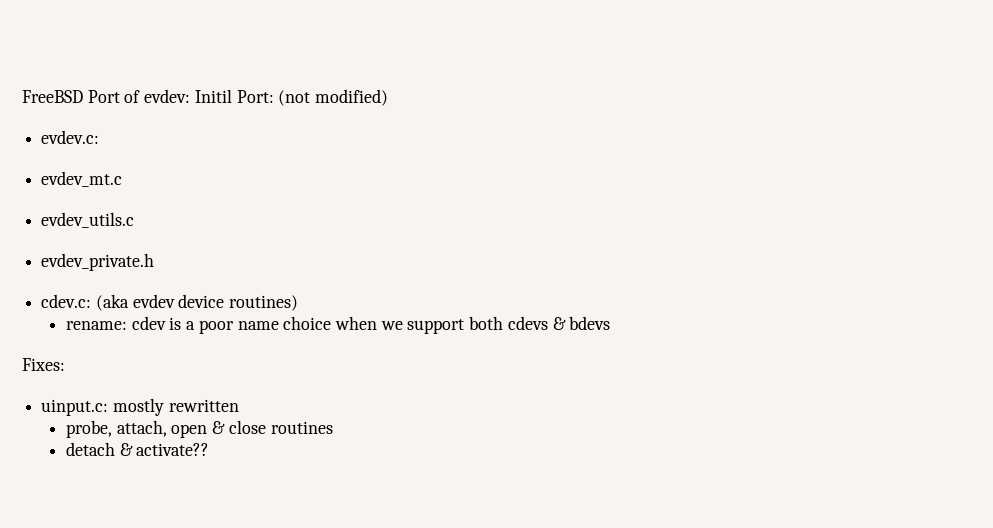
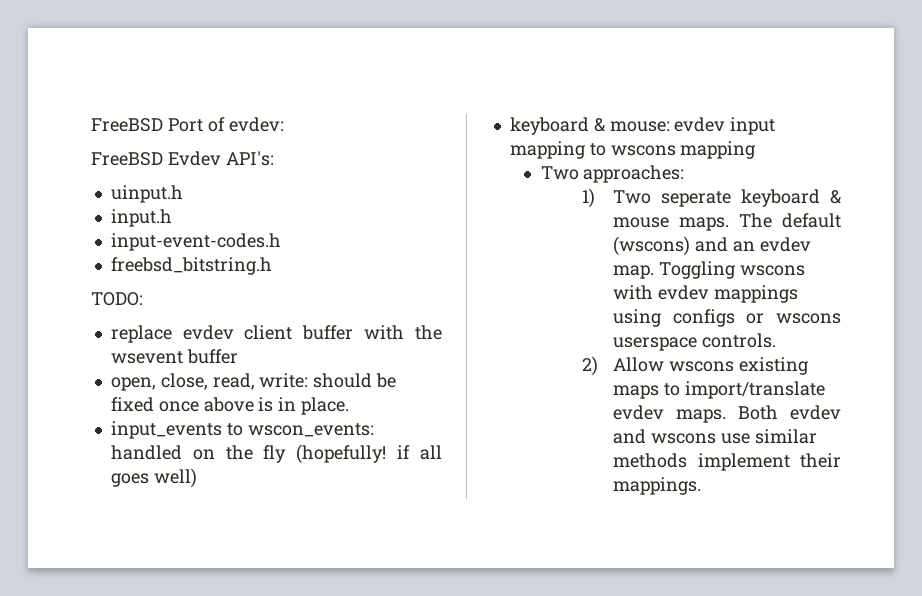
[194,89,389,106] [41,130,100,144] [41,171,123,187] [41,212,135,228] [41,253,155,271] [41,294,299,311] [65,316,611,334] [22,358,65,371] [41,398,239,416] [65,420,333,438] [65,442,210,456] Initil Port: (not modified) // evdev.c: // evdev_mt.c // evdev_utils.c // evdev_private.h // cdev.c: (aka evdev device routines) // rename: cdev is a poor name choice when we support both cdevs & bdevs // Fixes: // uinput.c: mostly rewritten // probe, attach, open & close routines // detach & activate?? -> [91,151,274,166] [110,185,183,203] [110,209,172,227] [110,233,281,251] [110,257,272,275] [91,292,143,306] [110,325,442,343] [110,349,238,364] [110,373,397,391] [110,397,350,415] [110,421,374,439] [110,444,442,464] [110,468,197,488] [509,117,776,135] [509,141,756,159] [540,165,685,183] [582,188,841,208] [613,213,841,231] [613,236,811,256] [613,261,805,279] [613,285,798,303] [613,309,841,327] [613,333,777,351] [582,356,808,376] [613,381,825,399] [613,405,841,423] [613,429,817,444] [613,453,841,471] [613,477,702,495] // FreeBSD Evdev API's: // uinput.h // input.h // input-event-codes.h // freebsd_bitstring.h // TODO: // replace evdev client buffer with the wsevent buffer // open, close, read, write: should be fixed once above is in place. // input_events to wscon_events: handled on the fly (hopefully! if all goes well) // keyboard & mouse: evdev input mapping to wscons mapping // Two approaches: // 1) Two seperate keyboard & mouse maps. The default (wscons) and an evdev map. Toggling wscons with evdev mappings using configs or wscons userspace controls. // 2) Allow wscons existing maps to import/translate evdev maps. Both evdev and wscons use similar methods implement their mappings.

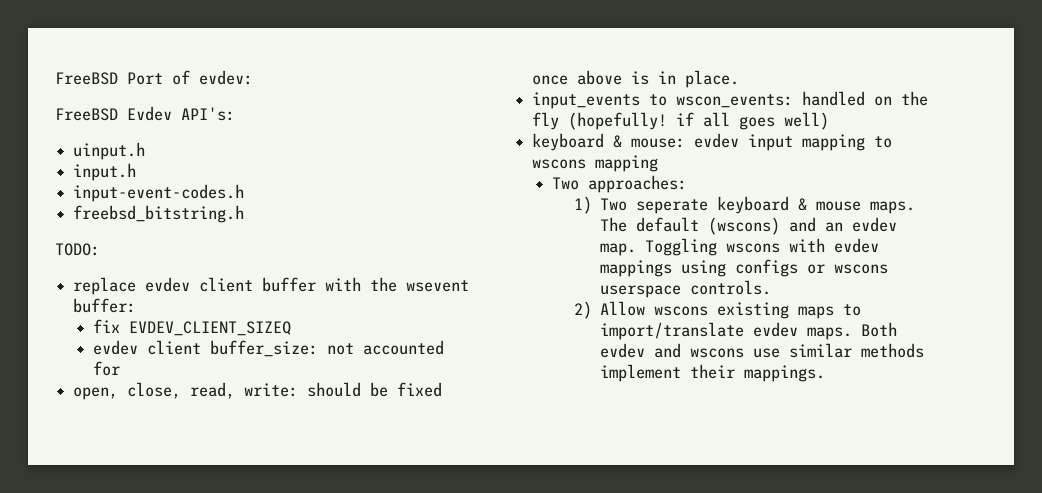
[186,349,238,364] buffer -> [73,298,137,313] [93,319,292,336] [93,340,445,357] [93,361,121,376] buffer: // fix EVDEV_CLIENT_SIZEQ // evdev client buffer_size: not accounted for

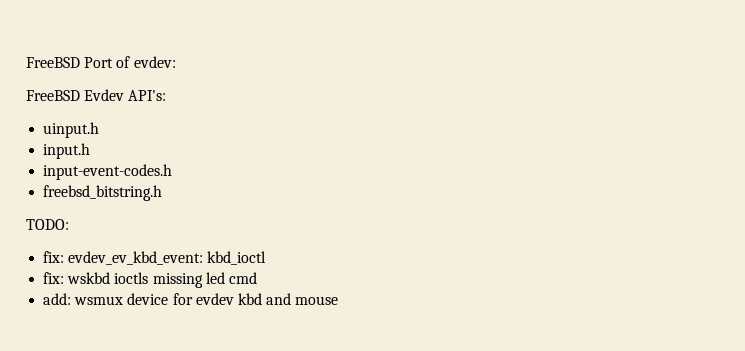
[73,277,470,295] [73,298,137,313] [93,319,292,336] [93,340,445,357] [93,361,121,376] [73,382,443,400] [532,70,740,88] [532,91,929,109] [532,112,830,130] [532,133,893,151] [532,155,659,172] [552,175,688,193] [574,196,916,214] [600,217,898,235] [600,238,880,256] [600,259,889,277] [600,280,772,298] [574,301,862,319] [600,322,898,340] [600,343,925,358] [600,364,826,382] replace evdev client buffer with the wsevent buffer: // fix EVDEV_CLIENT_SIZEQ // evdev client buffer_size: not accounted for // open, close, read, write: should be fixed once above is in place. // input_events to wscon_events: handled on the fly (hopefully! if all goes well) // keyboard & mouse: evdev input mapping to wscons mapping // Two approaches: // 1) Two seperate keyboard & mouse maps. The default (wscons) and an evdev map. Toggling wscons with evdev mappings using configs or wscons userspace controls. // 2) Allow wscons existing maps to import/translate evdev maps. Both evdev and wscons use similar methods implement their mappings. -> [43,251,267,265] [43,272,257,288] [43,293,339,305] fix: evdev_ev_kbd_event: kbd_ioctl // fix: wskbd ioctls missing led cmd // add: wsmux device for evdev kbd and mouse

